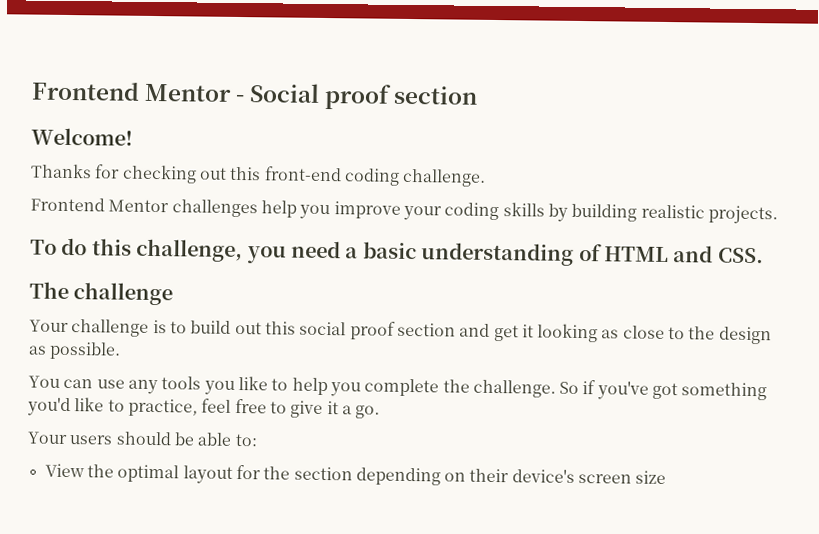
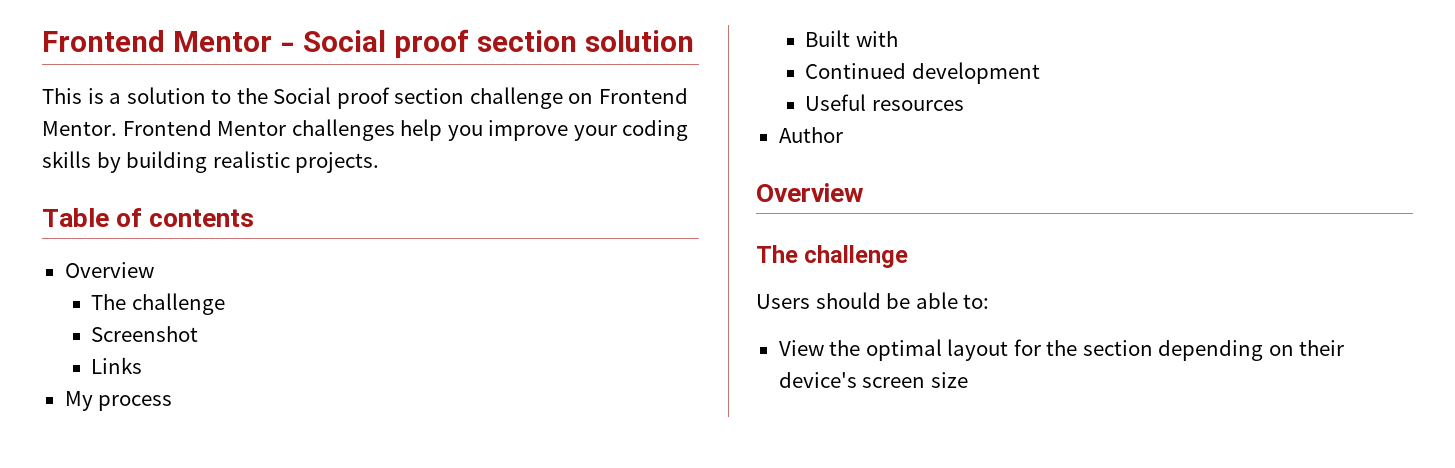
[31,127,133,146] [31,163,487,187] // Welcome! // Thanks for checking out this front-end coding challenge. // -> [584,30,694,52] [42,87,688,109] [42,121,117,136] solution // This is a solution to the Social proof section challenge on Frontend Mentor.
[30,237,764,266] [29,281,174,306] [29,319,772,345] [28,341,122,360] [28,375,768,401] [27,397,381,419] [27,431,114,445] To do this challenge, you need a basic understanding of HTML and CSS. // The challenge // Your challenge is to build out this social proof section and get it looking as close to the design as possible. // You can use any tools you like to help you complete the challenge. So if you've got something you'd like to practice, feel free to give it a go. // Your users -> [42,208,255,227] [64,262,154,278] [91,293,225,315] [91,326,199,342] [91,357,143,374] [64,391,173,411] [805,30,898,47] [805,62,1040,84] [805,94,964,111] [778,127,843,143] [756,183,864,202] [756,245,909,268] [756,294,810,309] Table of contents // Overview // The challenge // Screenshot // Links // My process // Built with // Continued development // Useful resources // Author // Overview // The challenge // Users

